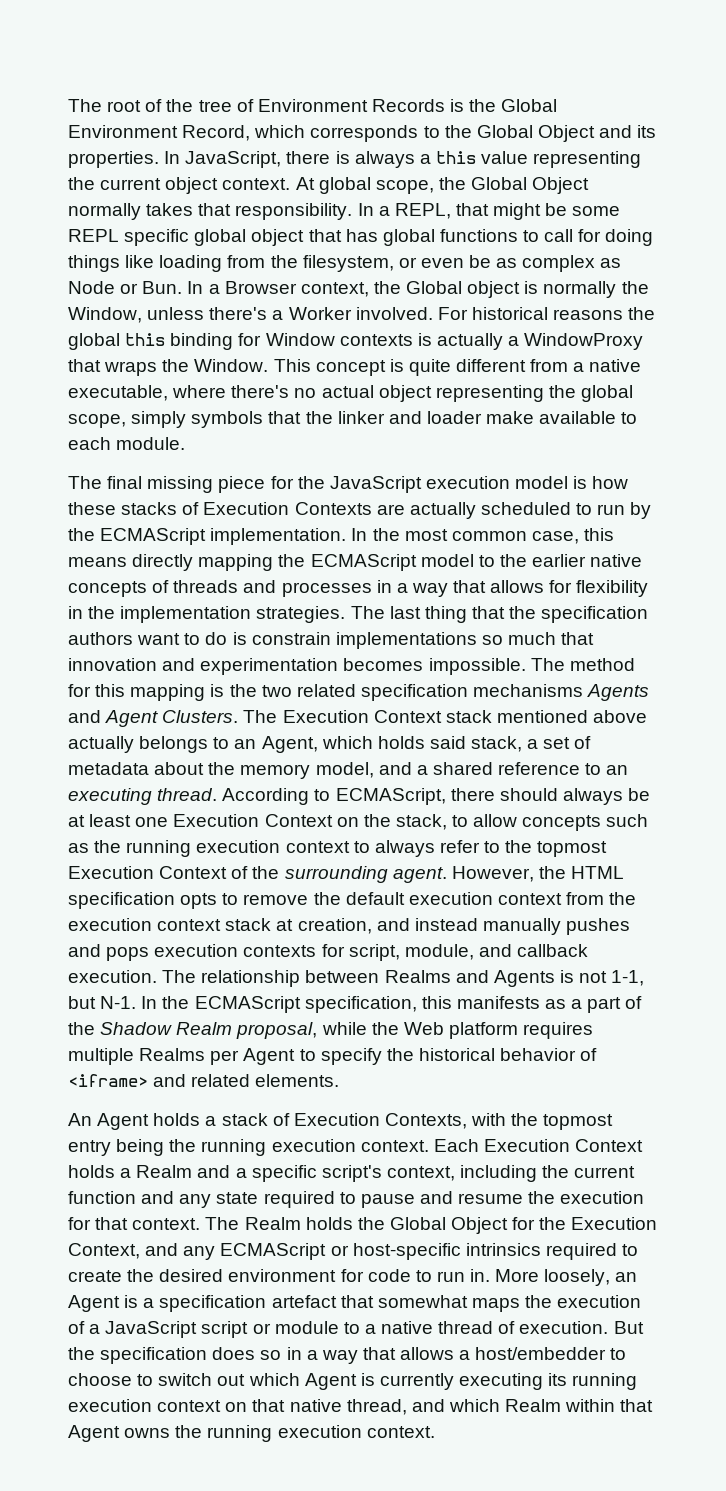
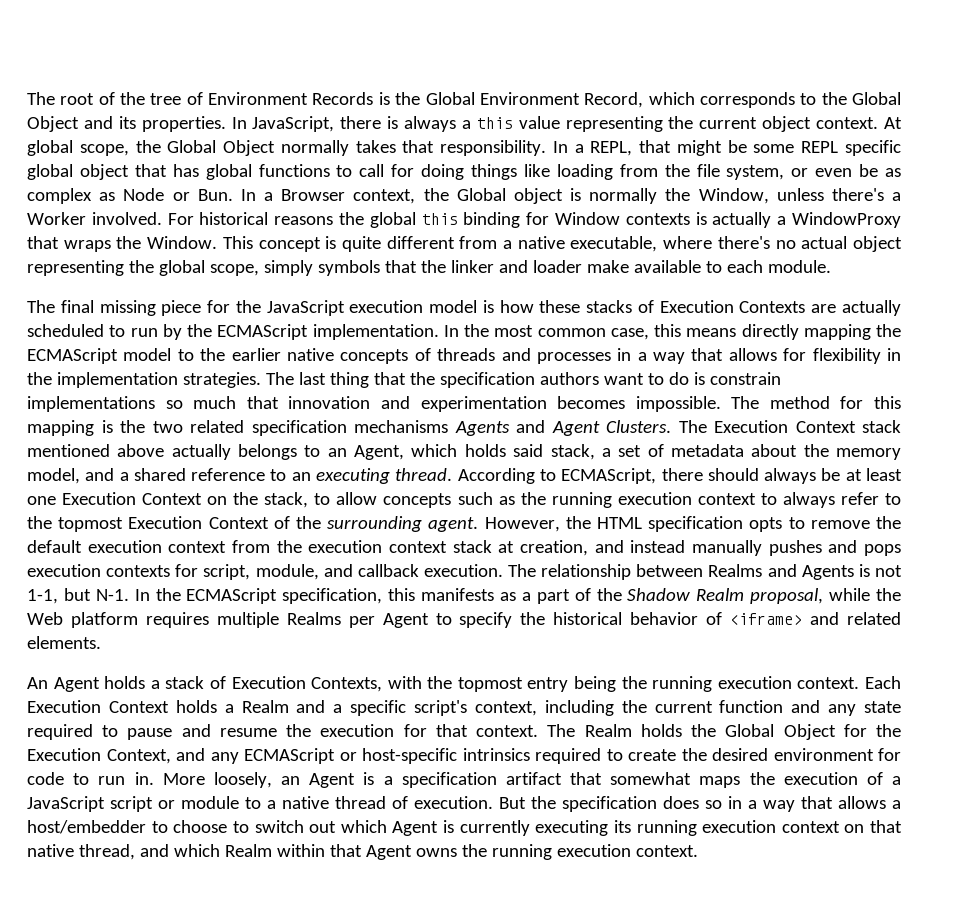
[302,255,394,272] filesystem, -> [696,164,785,180] file system,
[271,1295,337,1308] artefact -> [505,772,562,785] artifact

